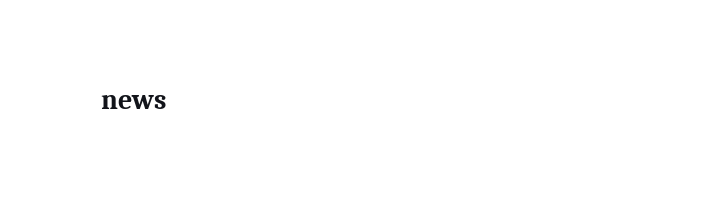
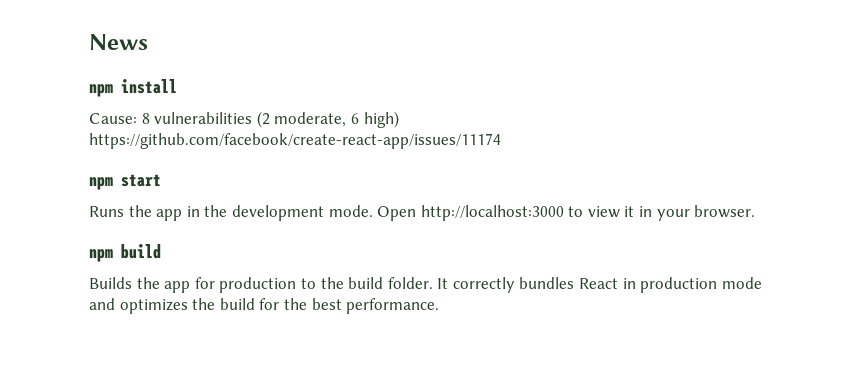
[101,95,166,109] news -> [89,34,148,50] [89,79,177,97] [89,111,399,128] [89,133,501,149] [89,174,161,190] [89,205,756,221] [89,244,161,262] [89,277,762,293] [89,298,440,314] News // npm install // Cause: 8 vulnerabilities (2 moderate, 6 high) https://github.com/facebook/create-react-app/issues/11174 // npm start // Runs the app in the development mode. Open http://localhost:3000 to view it in your browser. // npm build // Builds the app for production to the build folder. It correctly bundles React in production mode and optimizes the build for the best performance.

